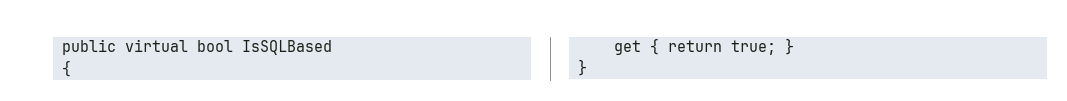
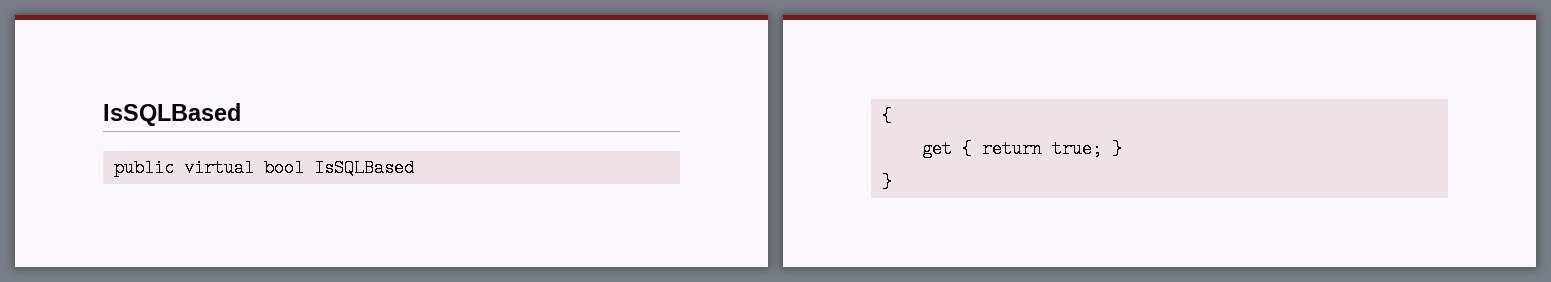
(61, 47) none -> [103,103,241,126] IsSQLBased //

